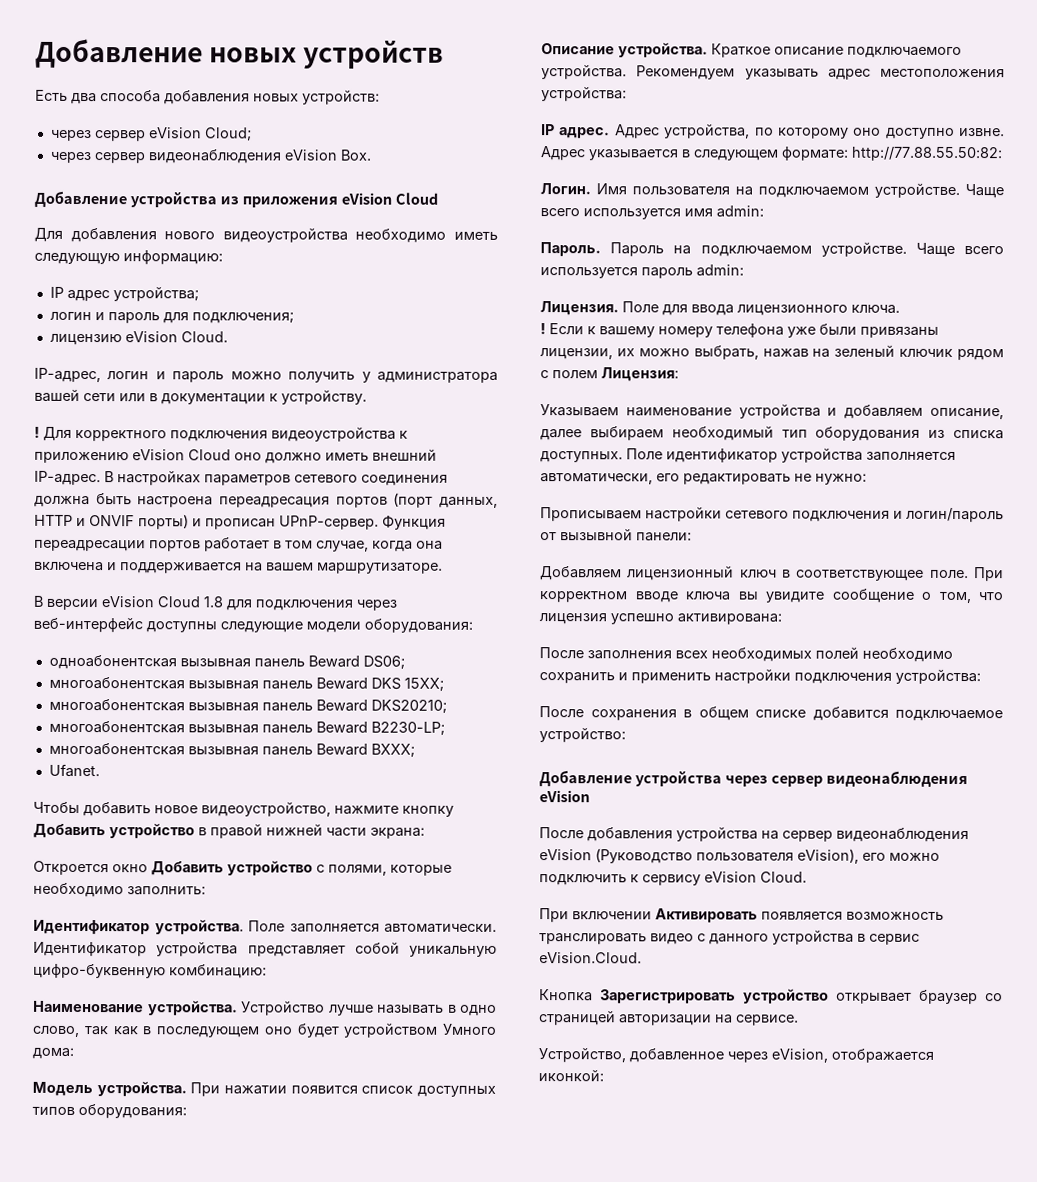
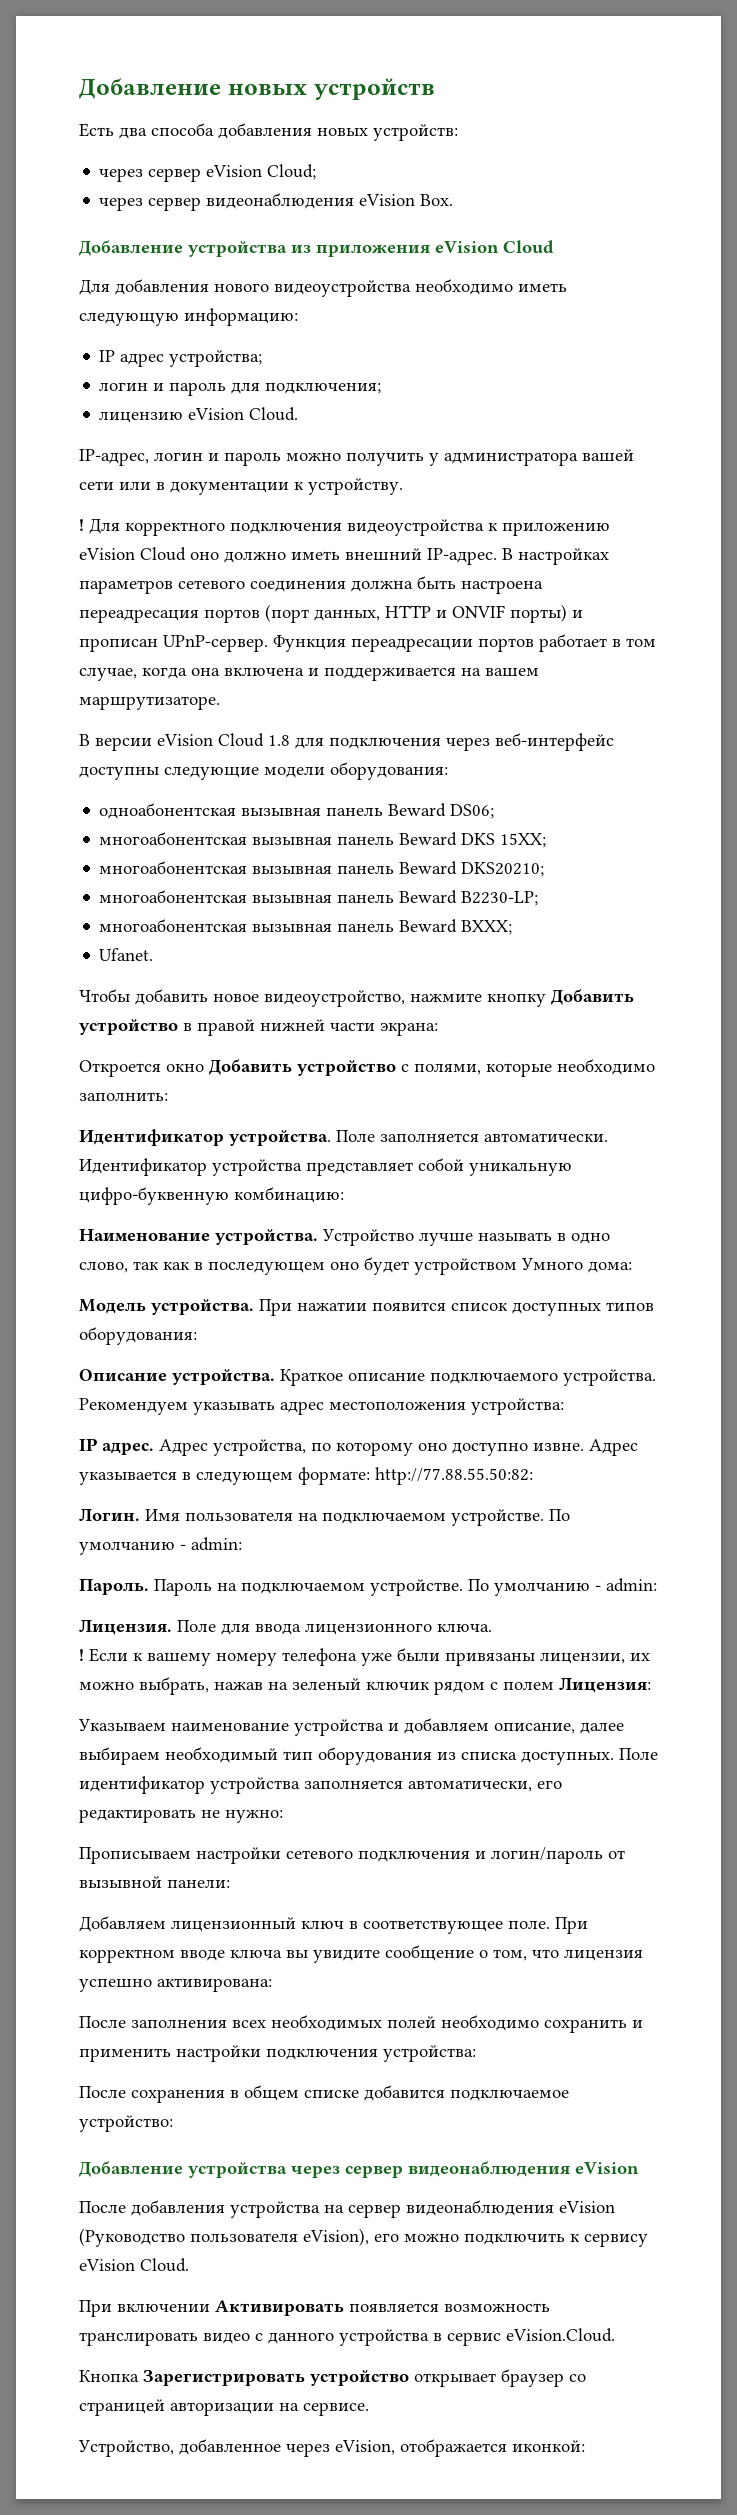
[965,184,1004,199] [540,208,713,220] Чаще всего используется имя -> [549,1509,570,1521] [79,1541,186,1555] По умолчанию -
[915,242,1004,257] [540,267,693,279] Чаще всего используется пароль -> [468,1579,601,1596] По умолчанию -

